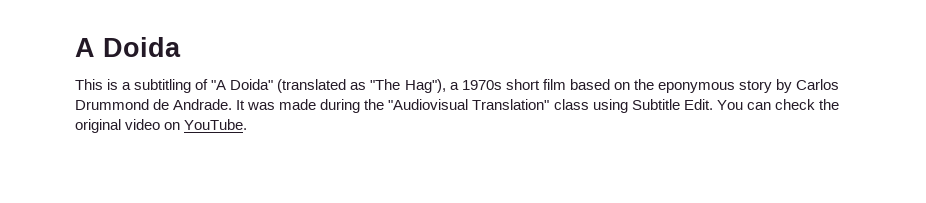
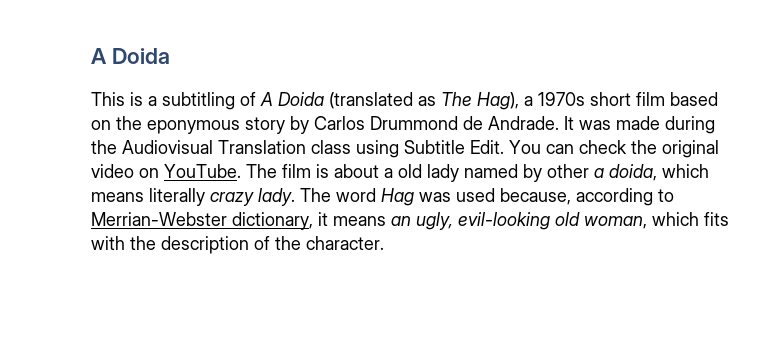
[211,79,446,93] "A Doida" (translated as "The Hag"), -> [260,92,519,110] A Doida (translated as The Hag),
[388,99,550,110] "Audiovisual Translation" -> [122,140,306,154] Audiovisual Translation
(248, 124) none -> [246,164,709,182] [91,188,674,206] [91,212,729,230] [91,236,384,254] The film is about a old lady named by other a doida, which means literally crazy lady. The word Hag was used because, according to Merrian-Webster dictionary, it means an ugly, evil-looking old woman, which fits with the description of the character.

